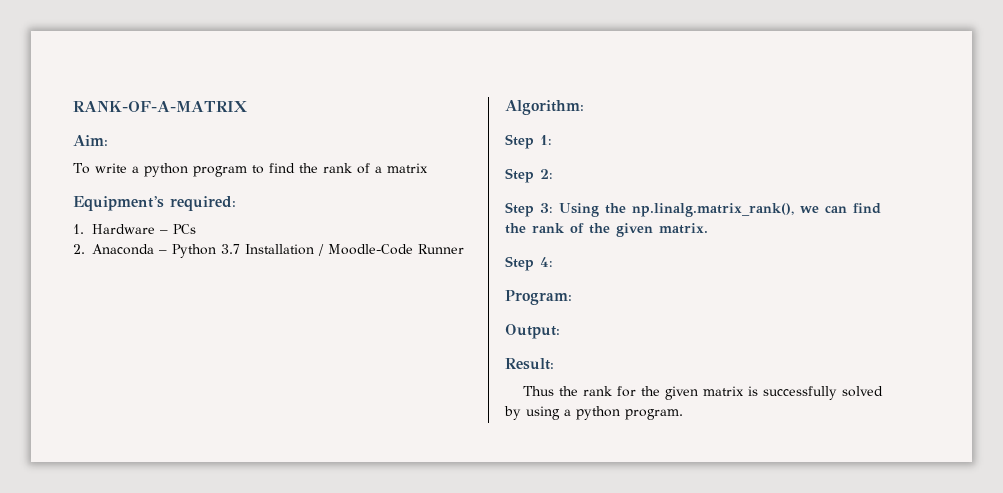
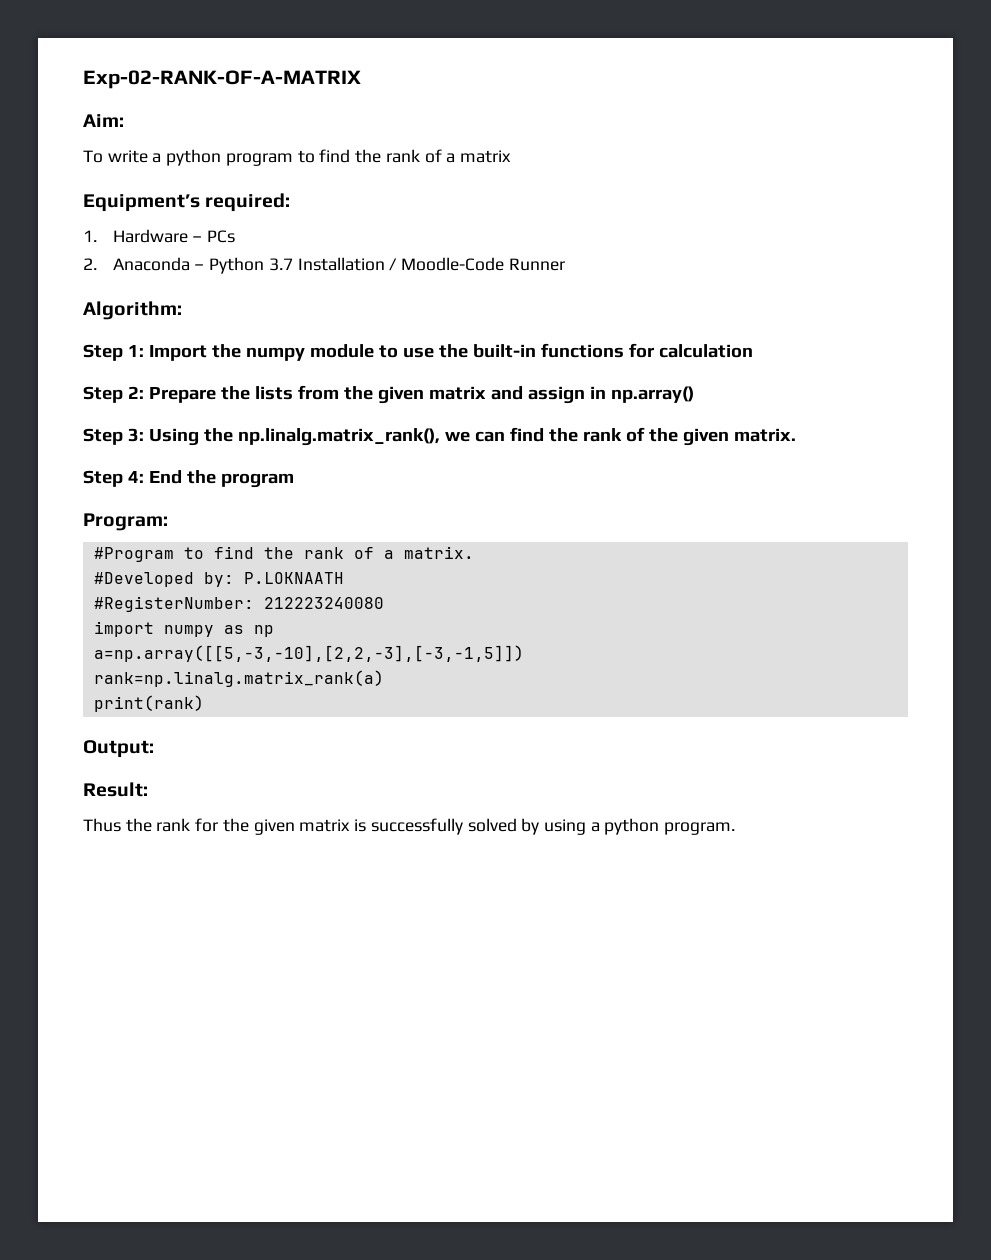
[73,101,247,112] RANK-OF-A-MATRIX -> [83,70,361,89] Exp-02-RANK-OF-A-MATRIX
[505,168,553,183] // Step 2: -> [148,343,753,361] [83,385,694,404] Import the numpy module to use the built-in functions for calculation // Step 2: Prepare the lists from the given matrix and assign in np.array()
[505,290,572,305] // Program: -> [148,470,294,488] [83,513,168,531] [93,546,474,562] [93,572,344,587] [93,596,384,612] [93,621,274,637] [93,645,524,662] [93,670,384,687] [93,695,204,712] End the program // Program: // #Program to find the rank of a matrix. // #Developed by: P.LOKNAATH // #RegisterNumber: 212223240080 // import numpy as np // a=np.array([[5,-3,-10],[2,2,-3],[-3,-1,5]]) // rank=np.linalg.matrix_rank(a) // print(rank)

